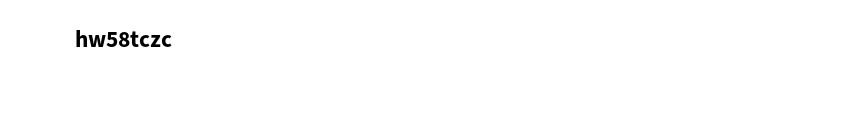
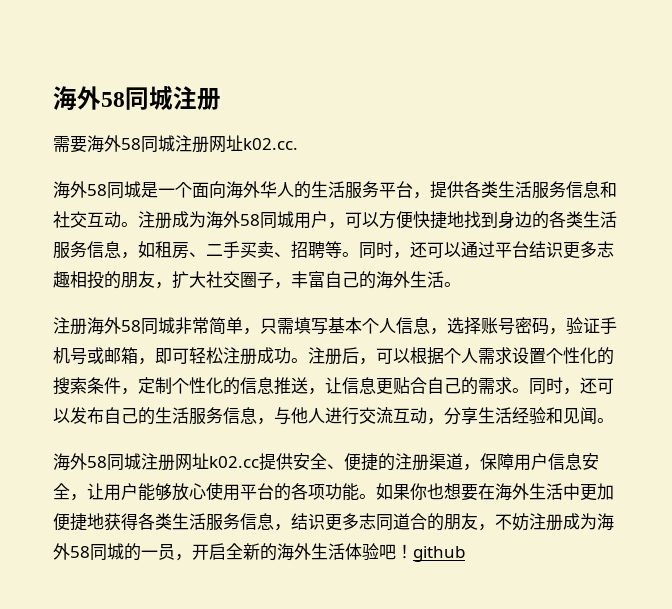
[75,30,172,47] hw58tczc -> [53,85,221,111] [53,135,298,153] [53,181,617,199] [53,211,617,229] [53,241,614,259] [53,271,461,289] [53,317,617,335] [53,347,614,365] [53,377,614,395] [53,407,614,425] [53,453,599,471] [53,482,614,501] [53,513,614,531] [53,543,465,562] 海外58同城注册 // 需要海外58同城注册网址k02.cc. // 海外58同城是一个面向海外华人的生活服务平台，提供各类生活服务信息和社交互动。注册成为海外58同城用户，可以方便快捷地找到身边的各类生活服务信息，如租房、二手买卖、招聘等。同时，还可以通过平台结识更多志趣相投的朋友，扩大社交圈子，丰富自己的海外生活。 // 注册海外58同城非常简单，只需填写基本个人信息，选择账号密码，验证手机号或邮箱，即可轻松注册成功。注册后，可以根据个人需求设置个性化的搜索条件，定制个性化的信息推送，让信息更贴合自己的需求。同时，还可以发布自己的生活服务信息，与他人进行交流互动，分享生活经验和见闻。 // 海外58同城注册网址k02.cc提供安全、便捷的注册渠道，保障用户信息安全，让用户能够放心使用平台的各项功能。如果你也想要在海外生活中更加便捷地获得各类生活服务信息，结识更多志同道合的朋友，不妨注册成为海外58同城的一员，开启全新的海外生活体验吧！github

